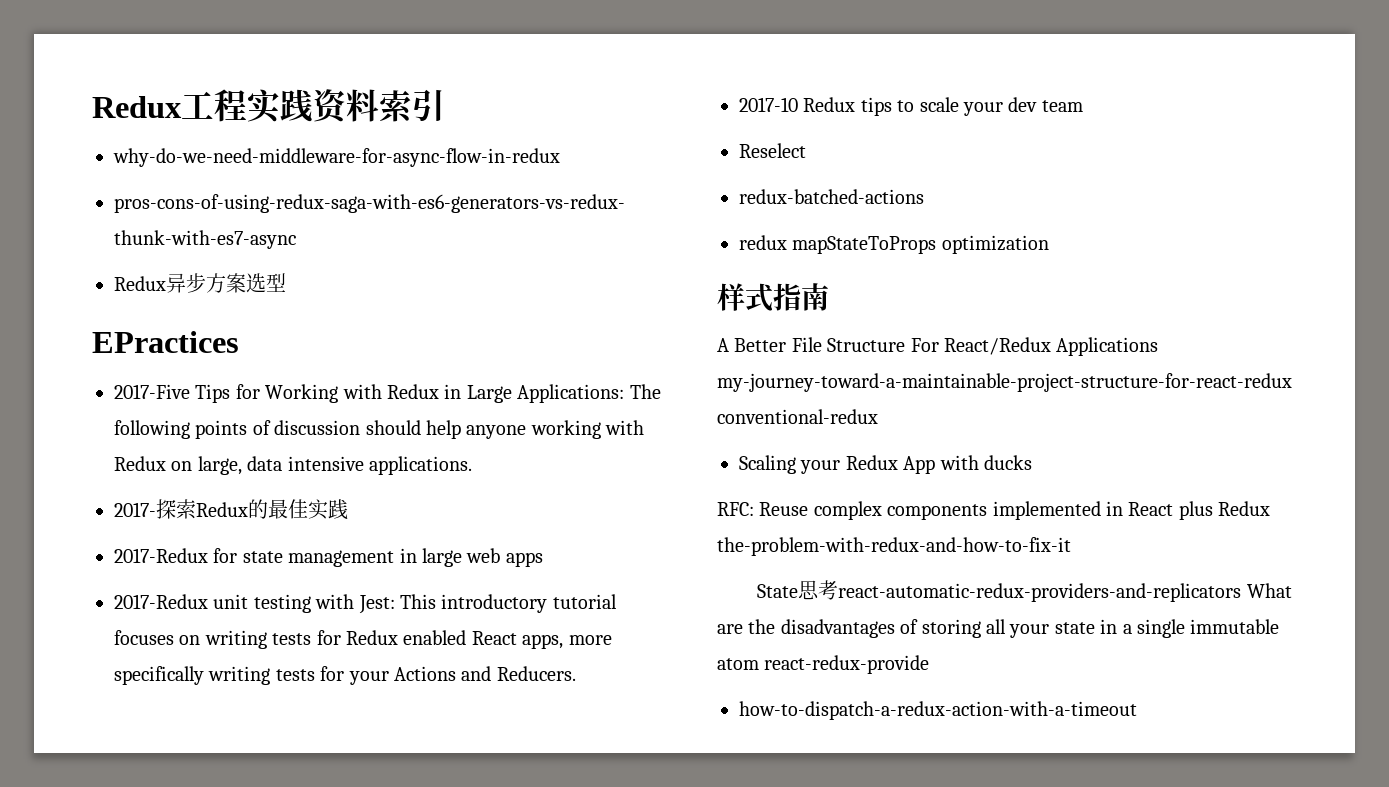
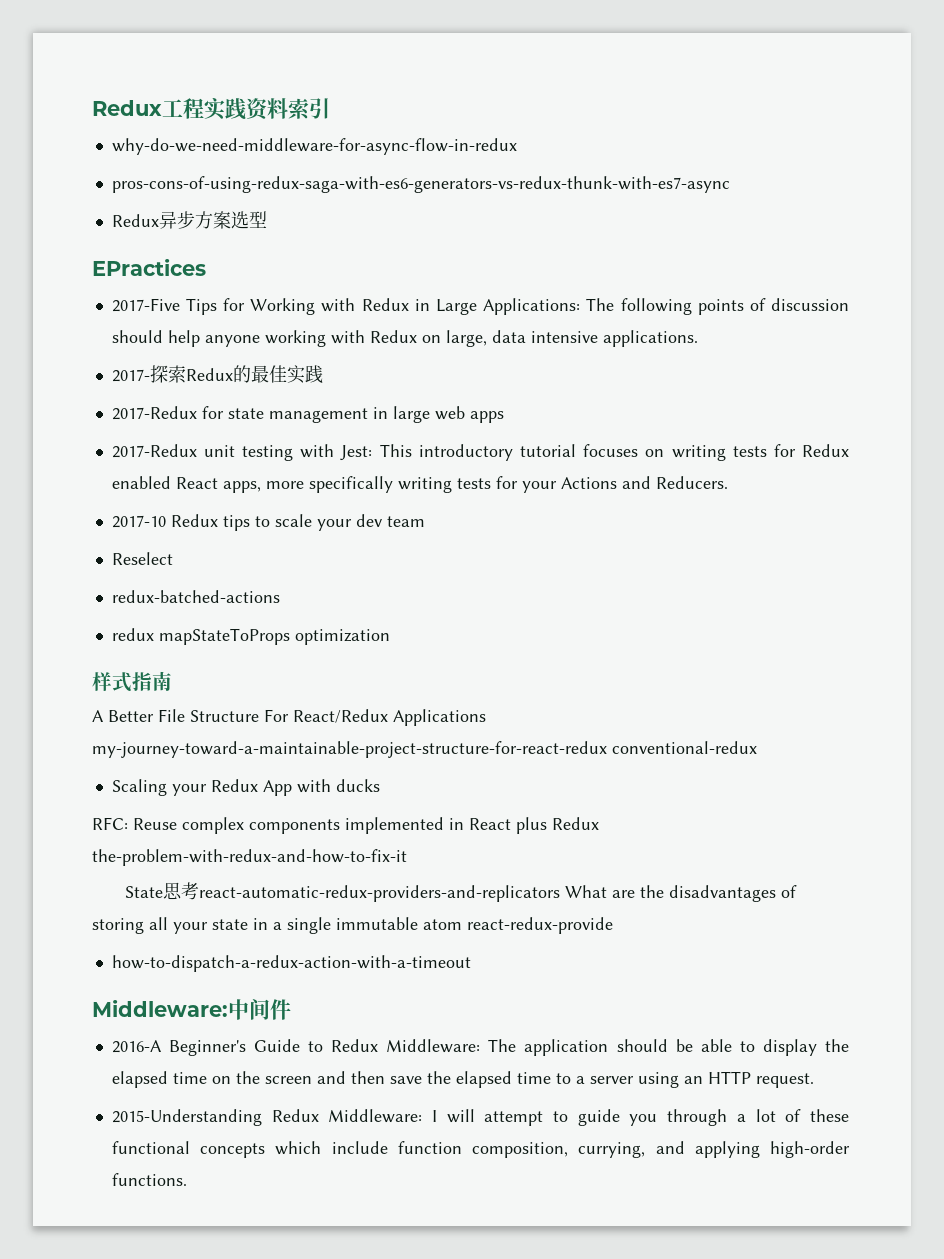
(1137, 710) none -> [92,999,291,1020] [111,1039,850,1056] [111,1071,814,1088] [111,1109,850,1126] [111,1141,850,1158] [111,1173,187,1186] // Middleware:中间件 // 2016-A Beginner's Guide to Redux Middleware: The application should be able to display the elapsed time on the screen and then save the elapsed time to a server using an HTTP request. // 2015-Understanding Redux Middleware: I will attempt to guide you through a lot of these functional concepts which include function composition, currying, and applying high-order functions.

